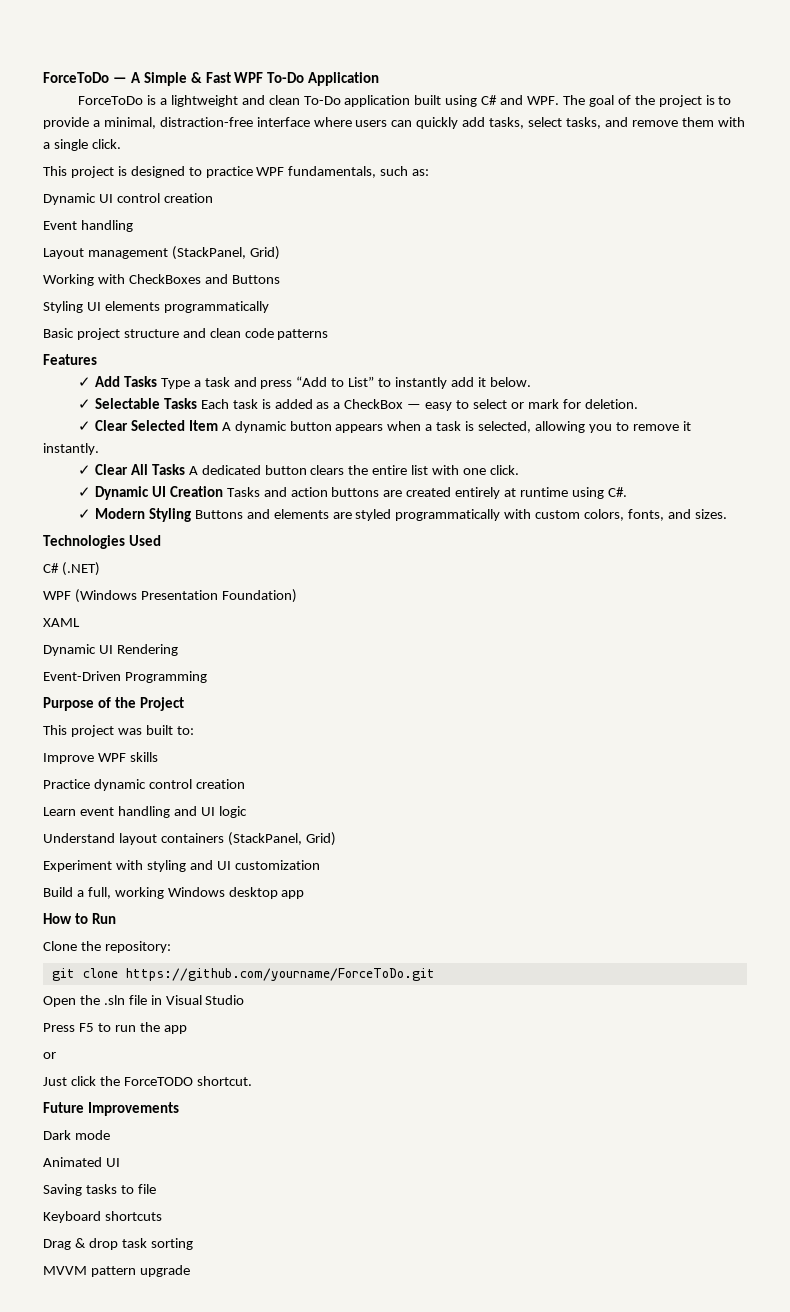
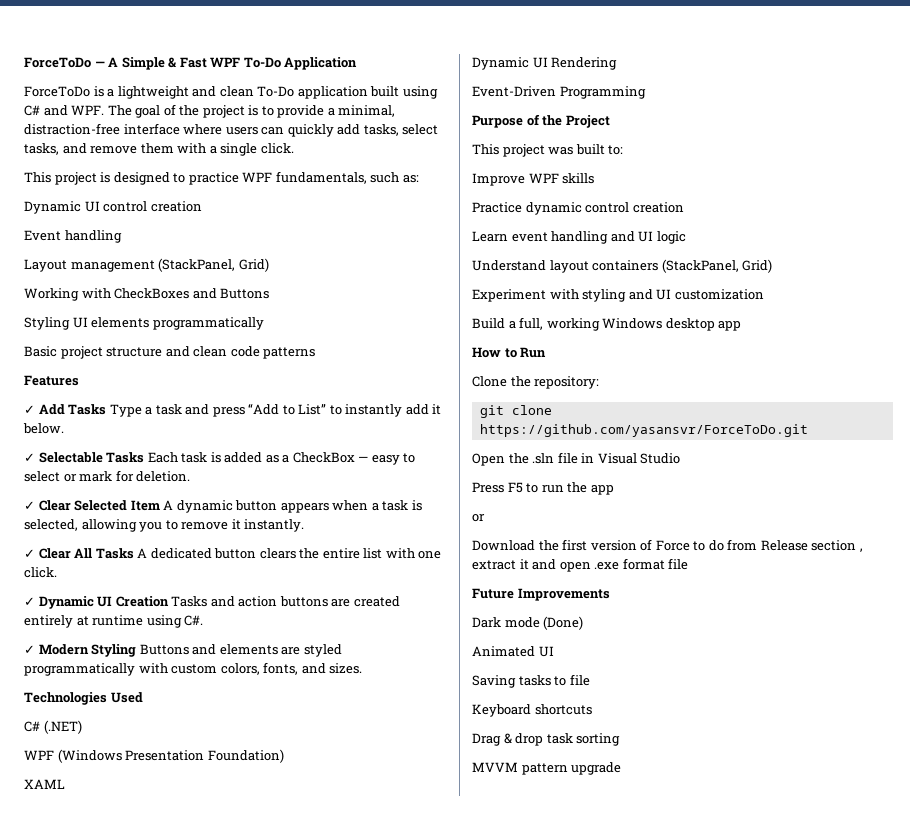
[125,968,435,981] https://github.com/yourname/ForceToDo.git -> [479,424,808,437] https://github.com/yasansvr/ForceToDo.git
[43,1076,252,1086] Just click the ForceTODO shortcut. -> [472,539,863,552] [472,558,689,572] Download the first version of Force to do from Release section , extract it and open .exe format file
(110, 1135) none -> [543,616,584,630] (Done)

